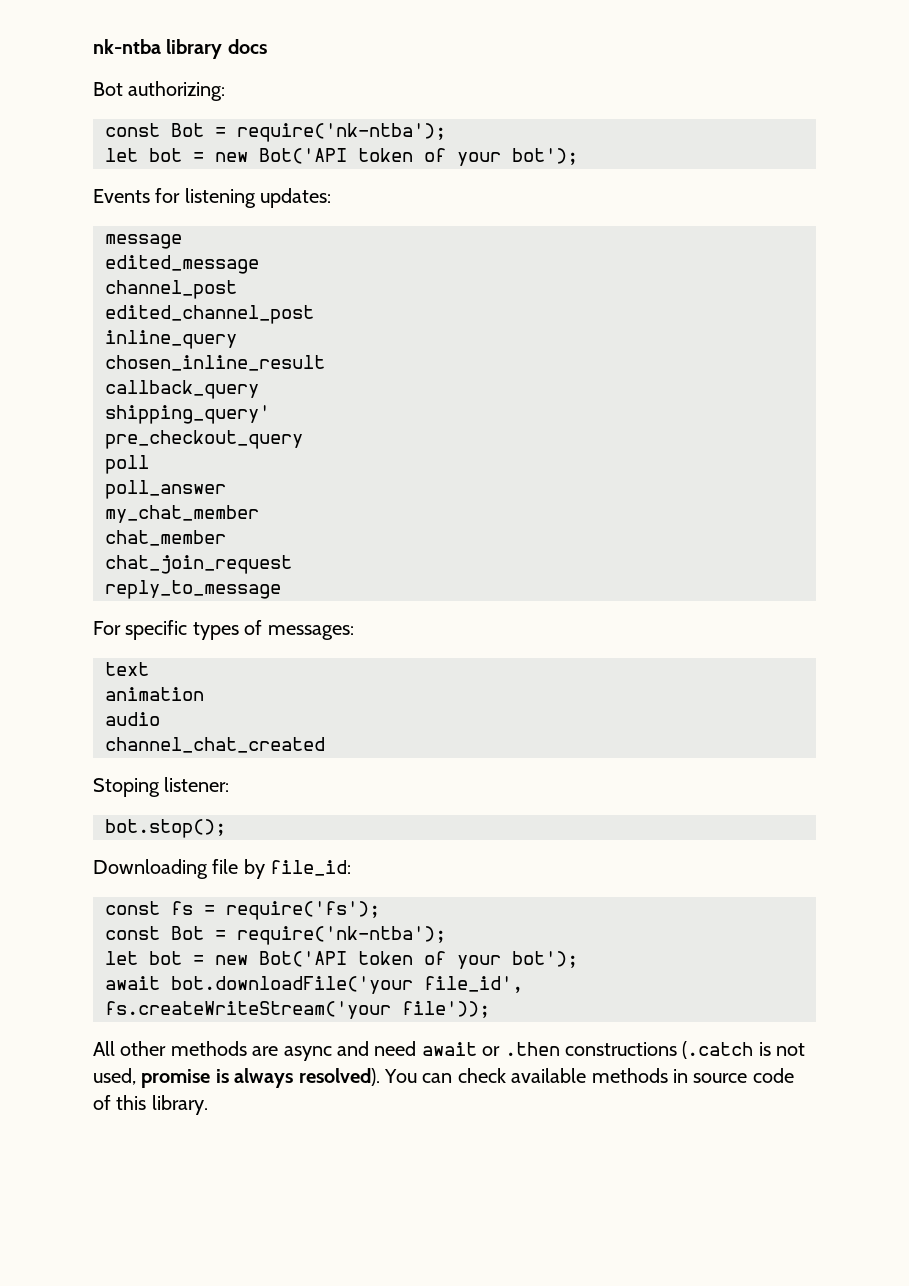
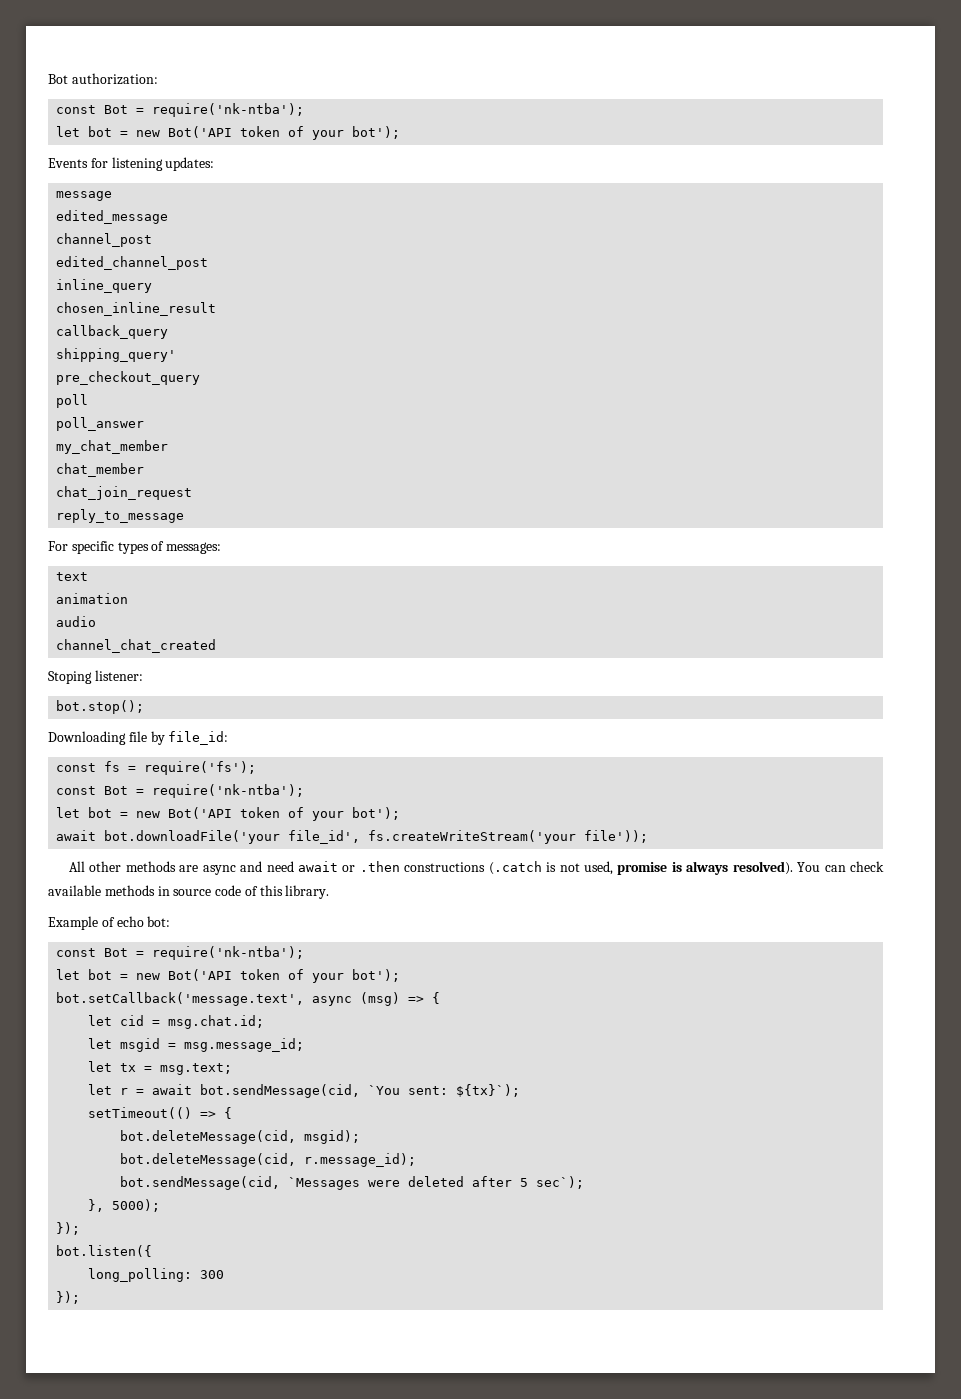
[93,39,267,59] [93,81,226,101] nk-ntba library docs // Bot authorizing: -> [48,73,158,85] Bot authorization:
(208, 1105) none -> [48,916,171,930] [56,946,305,960] [56,969,401,983] [56,992,441,1006] [88,1015,265,1029] [88,1038,305,1052] [88,1061,233,1075] [88,1084,521,1098] [88,1107,233,1119] [120,1130,361,1144] [120,1153,417,1167] [120,1176,585,1190] [88,1199,161,1212] [56,1222,81,1235] [56,1245,153,1257] [88,1268,225,1282] [56,1291,81,1304] // Example of echo bot: // const Bot = require('nk-ntba'); // let bot = new Bot('API token of your bot'); // bot.setCallback('message.text', async (msg) => { // let cid = msg.chat.id; // let msgid = msg.message_id; // let tx = msg.text; // let r = await bot.sendMessage(cid, `You sent: ${tx}`); // setTimeout(() => { // bot.deleteMessage(cid, msgid); // bot.deleteMessage(cid, r.message_id); // bot.sendMessage(cid, `Messages were deleted after 5 sec`); // }, 5000); // }); // bot.listen({ // long_polling: 300 // });

